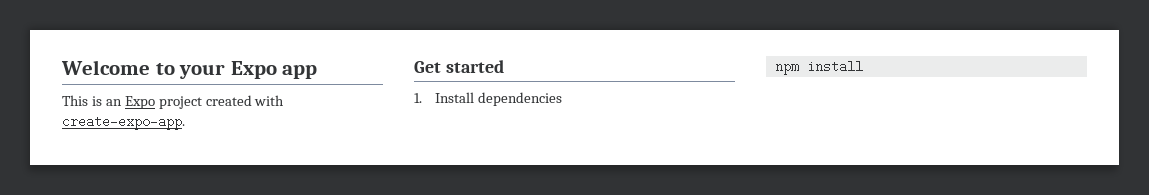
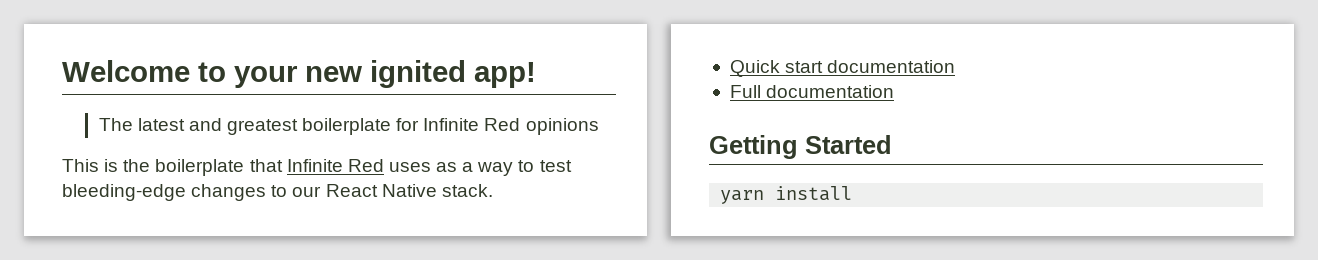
[230,61,318,79] [62,95,285,109] [62,115,185,130] [414,60,504,73] [414,92,562,106] [774,64,799,75] Expo app // This is an Expo project created with create-expo-app. // Get started // 1. Install dependencies // npm -> [305,60,536,88] [98,118,599,135] [62,159,572,176] [62,184,493,201] [729,60,956,77] [729,85,895,98] [709,135,892,159] [720,190,765,204] new ignited app! // The latest and greatest boilerplate for Infinite Red opinions // This is the boilerplate that Infinite Red uses as a way to test bleeding-edge changes to our React Native stack. // Quick start documentation // Full documentation // Getting Started // yarn

